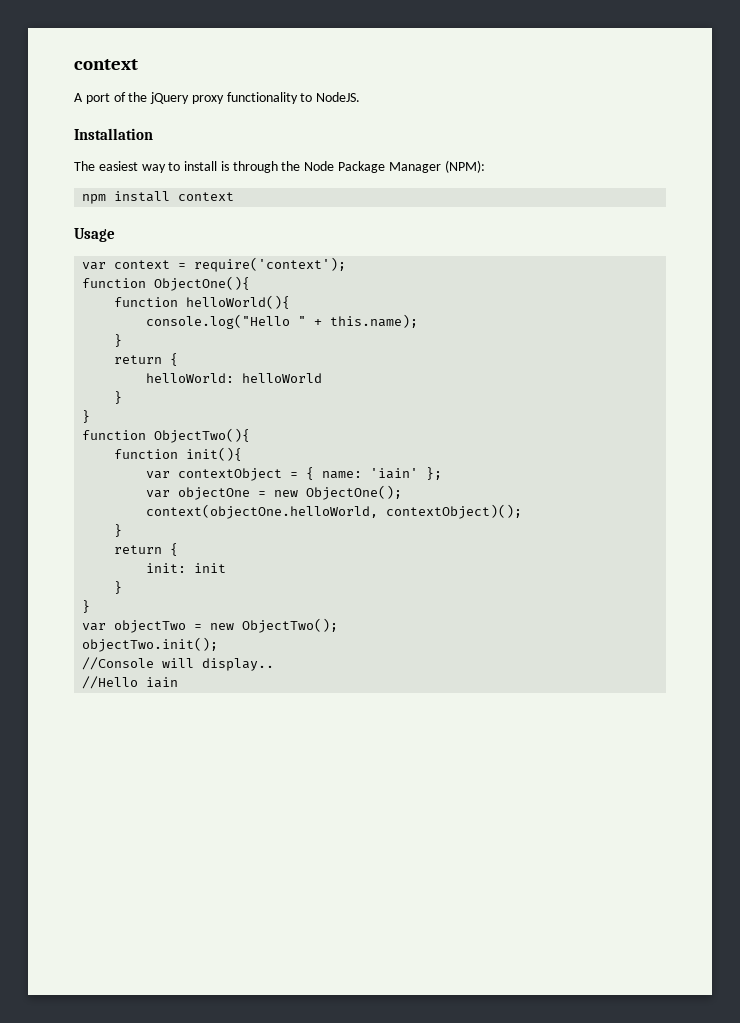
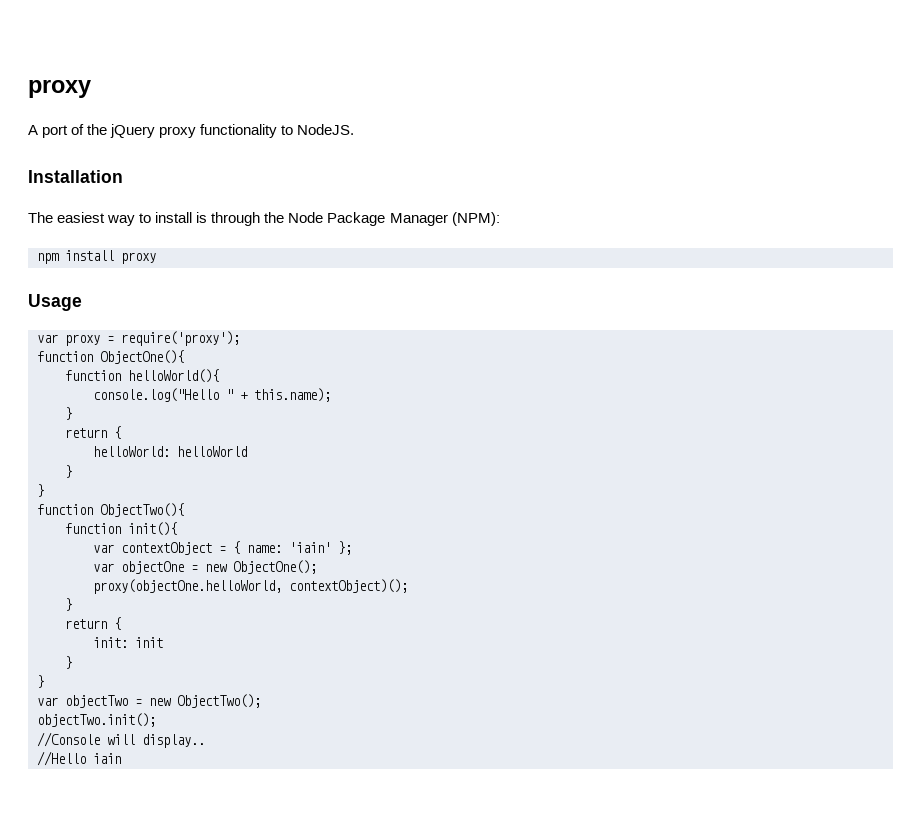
[74,59,138,70] context -> [28,80,91,98] proxy
[178,192,235,201] context -> [121,252,156,264] proxy
[114,257,347,272] context = require('context'); -> [65,331,240,346] proxy = require('proxy');
[146,504,379,519] context(objectOne.helloWorld, -> [93,579,282,594] proxy(objectOne.helloWorld,

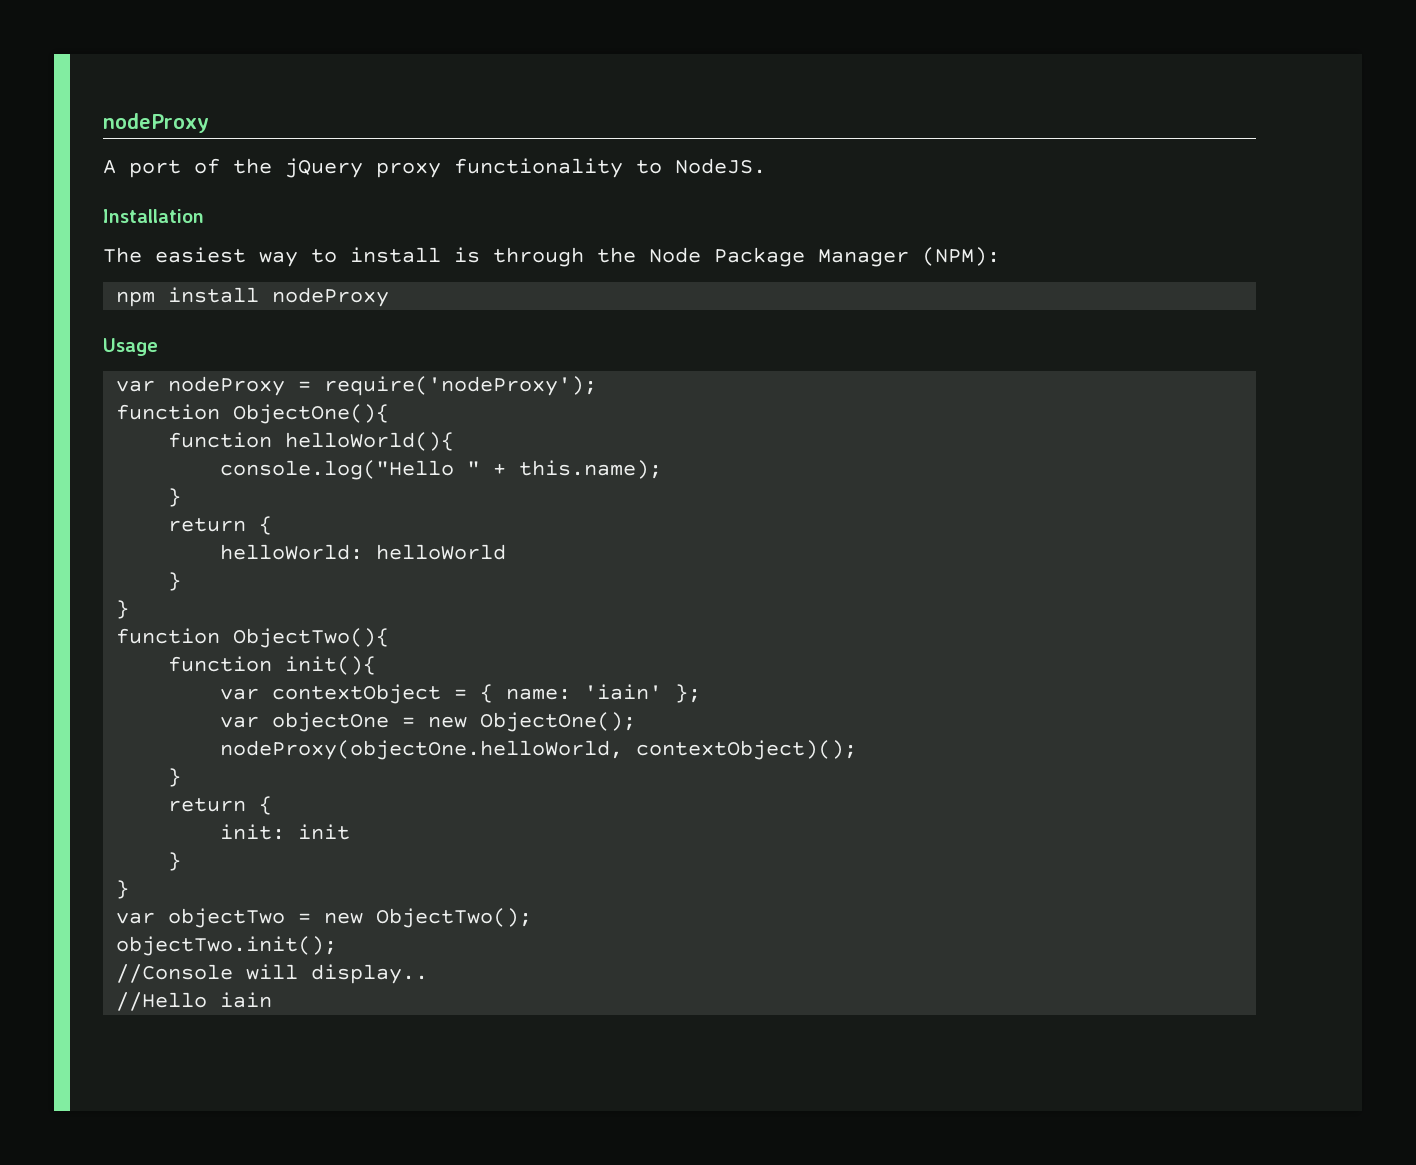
[28,80,91,98] proxy -> [103,113,209,133] nodeProxy
[121,252,156,264] proxy -> [272,287,390,307] nodeProxy
[65,331,240,346] proxy = require('proxy'); -> [168,376,598,396] nodeProxy = require('nodeProxy');
[93,579,282,594] proxy(objectOne.helloWorld, -> [220,740,624,760] nodeProxy(objectOne.helloWorld,

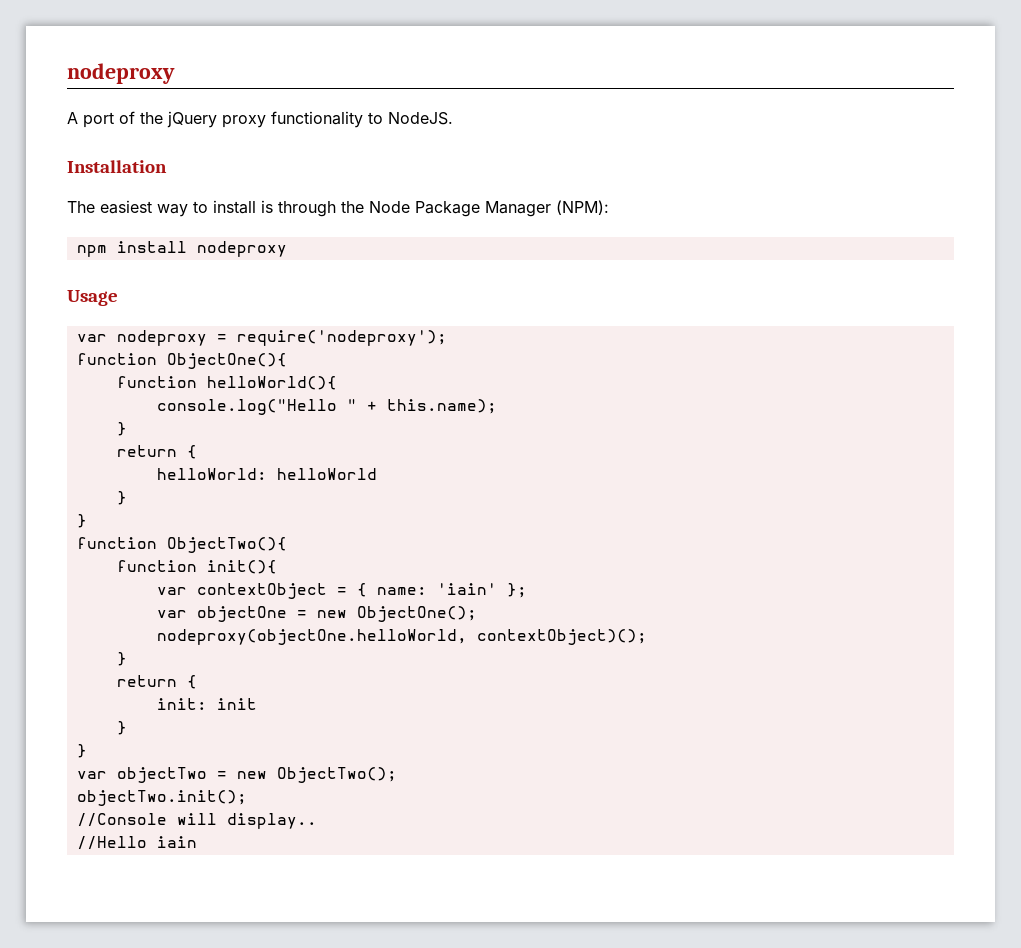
[103,113,209,133] nodeProxy -> [67,63,175,84] nodeproxy
[272,287,390,307] nodeProxy -> [196,241,287,257] nodeproxy
[168,376,598,396] nodeProxy = require('nodeProxy'); -> [116,330,447,346] nodeproxy = require('nodeproxy');
[220,740,624,760] nodeProxy(objectOne.helloWorld, -> [156,629,467,645] nodeproxy(objectOne.helloWorld,

